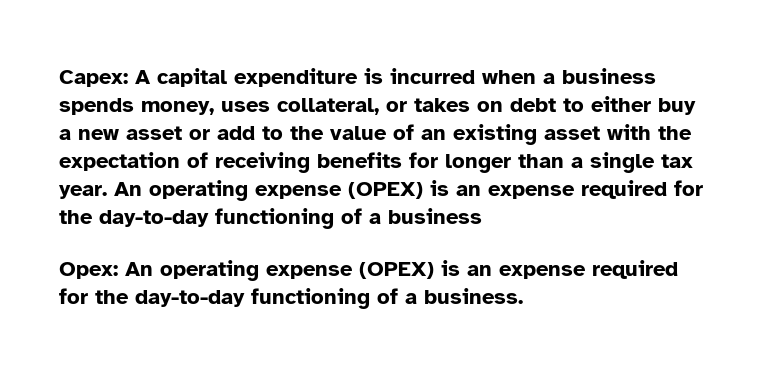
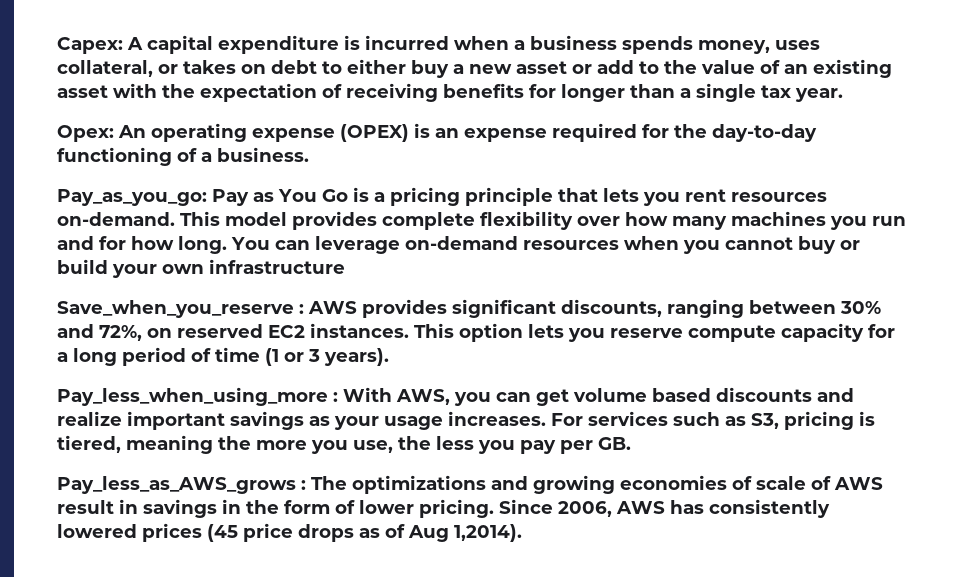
[114,180,703,201] [59,208,482,229] An operating expense (OPEX) is an expense required for the day-to-day functioning of a business -> (843, 95) none
(523, 296) none -> [57,187,827,206] [57,211,906,230] [57,236,860,254] [57,259,345,278] [57,299,881,318] [57,323,895,342] [57,347,389,366] [57,387,854,406] [57,411,875,430] [57,435,631,454] [57,475,883,494] [57,499,830,518] [57,523,522,542] // Pay_as_you_go: Pay as You Go is a pricing principle that lets you rent resources on-demand. This model provides complete flexibility over how many machines you run and for how long. You can leverage on-demand resources when you cannot buy or build your own infrastructure // Save_when_you_reserve : AWS provides significant discounts, ranging between 30% and 72%, on reserved EC2 instances. This option lets you reserve compute capacity for a long period of time (1 or 3 years). // Pay_less_when_using_more : With AWS, you can get volume based discounts and realize important savings as your usage increases. For services such as S3, pricing is tiered, meaning the more you use, the less you pay per GB. // Pay_less_as_AWS_grows : The optimizations and growing economies of scale of AWS result in savings in the form of lower pricing. Since 2006, AWS has consistently lowered prices (45 price drops as of Aug 1,2014).

